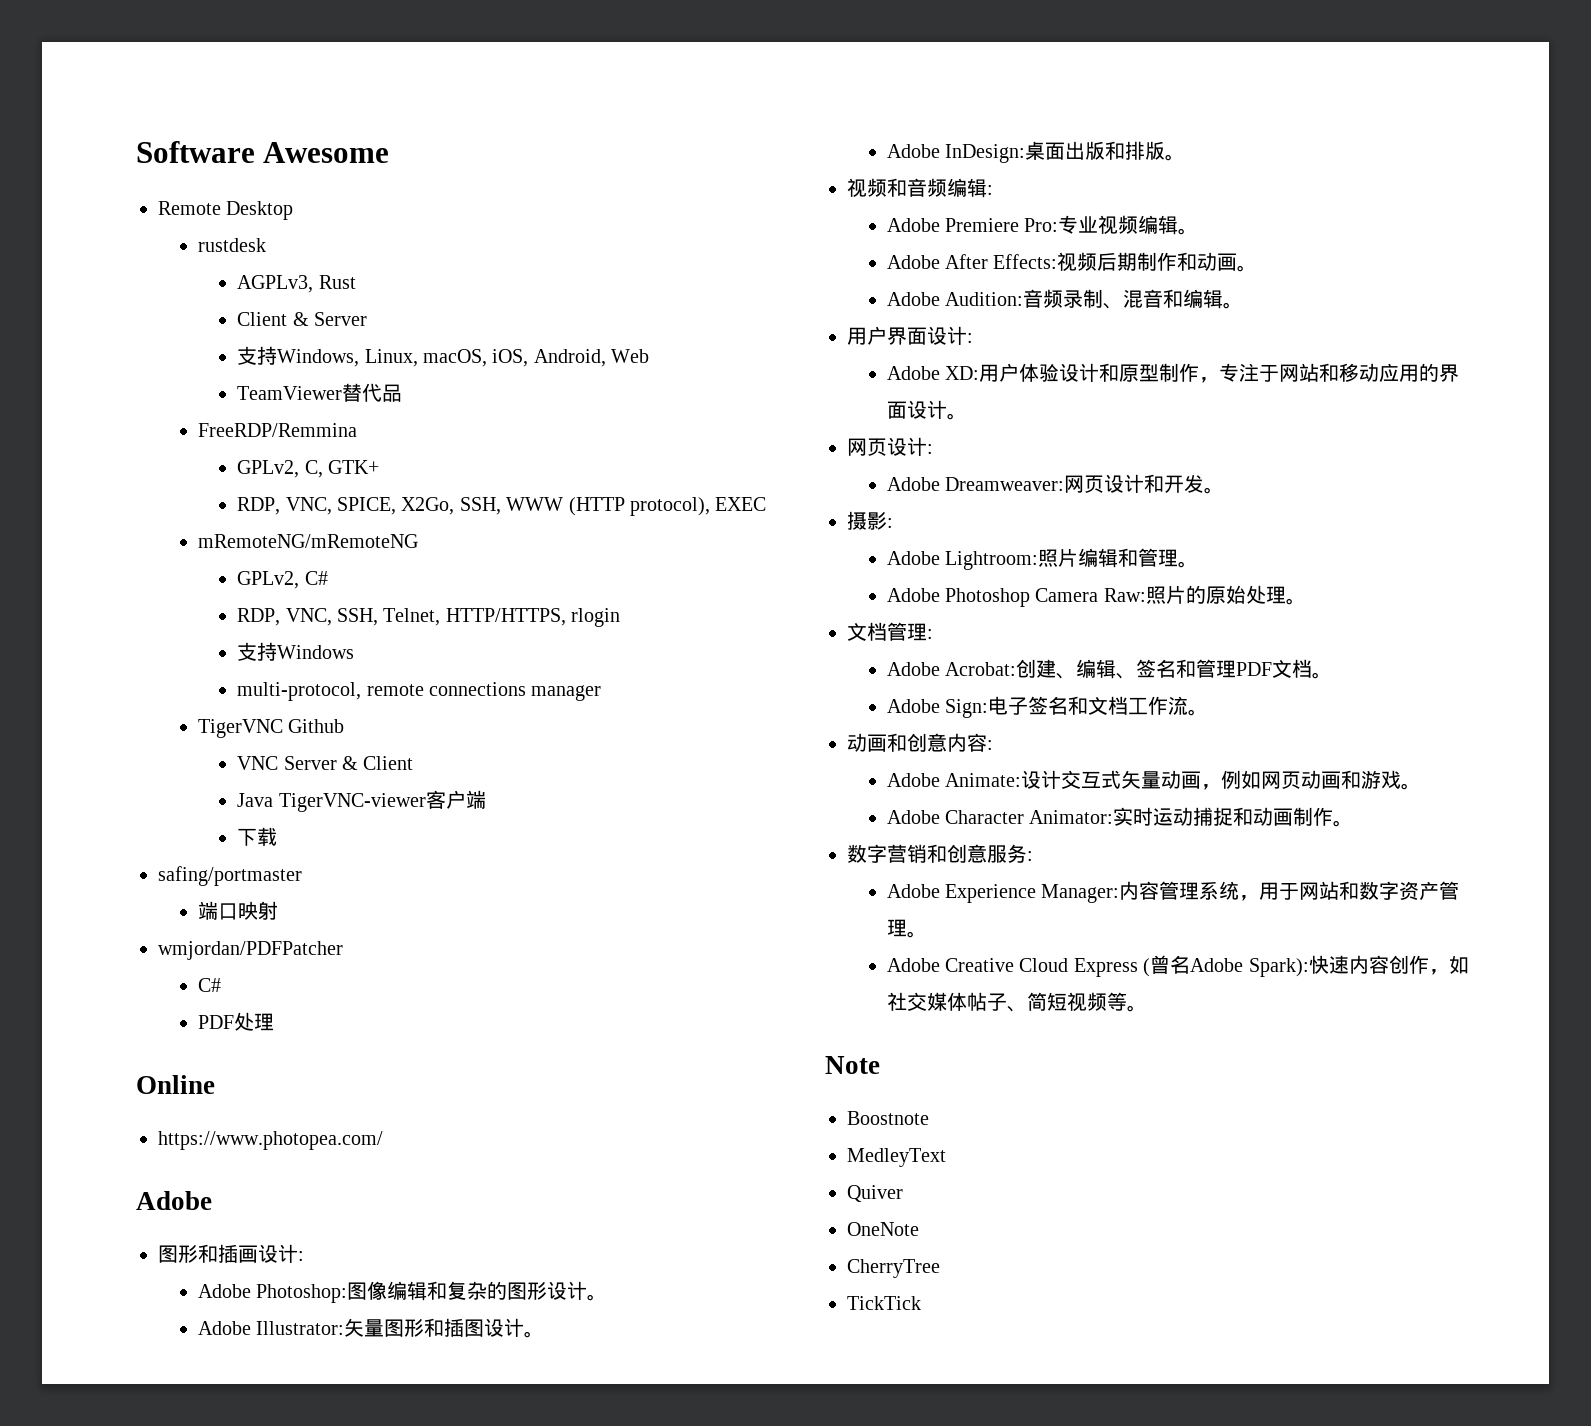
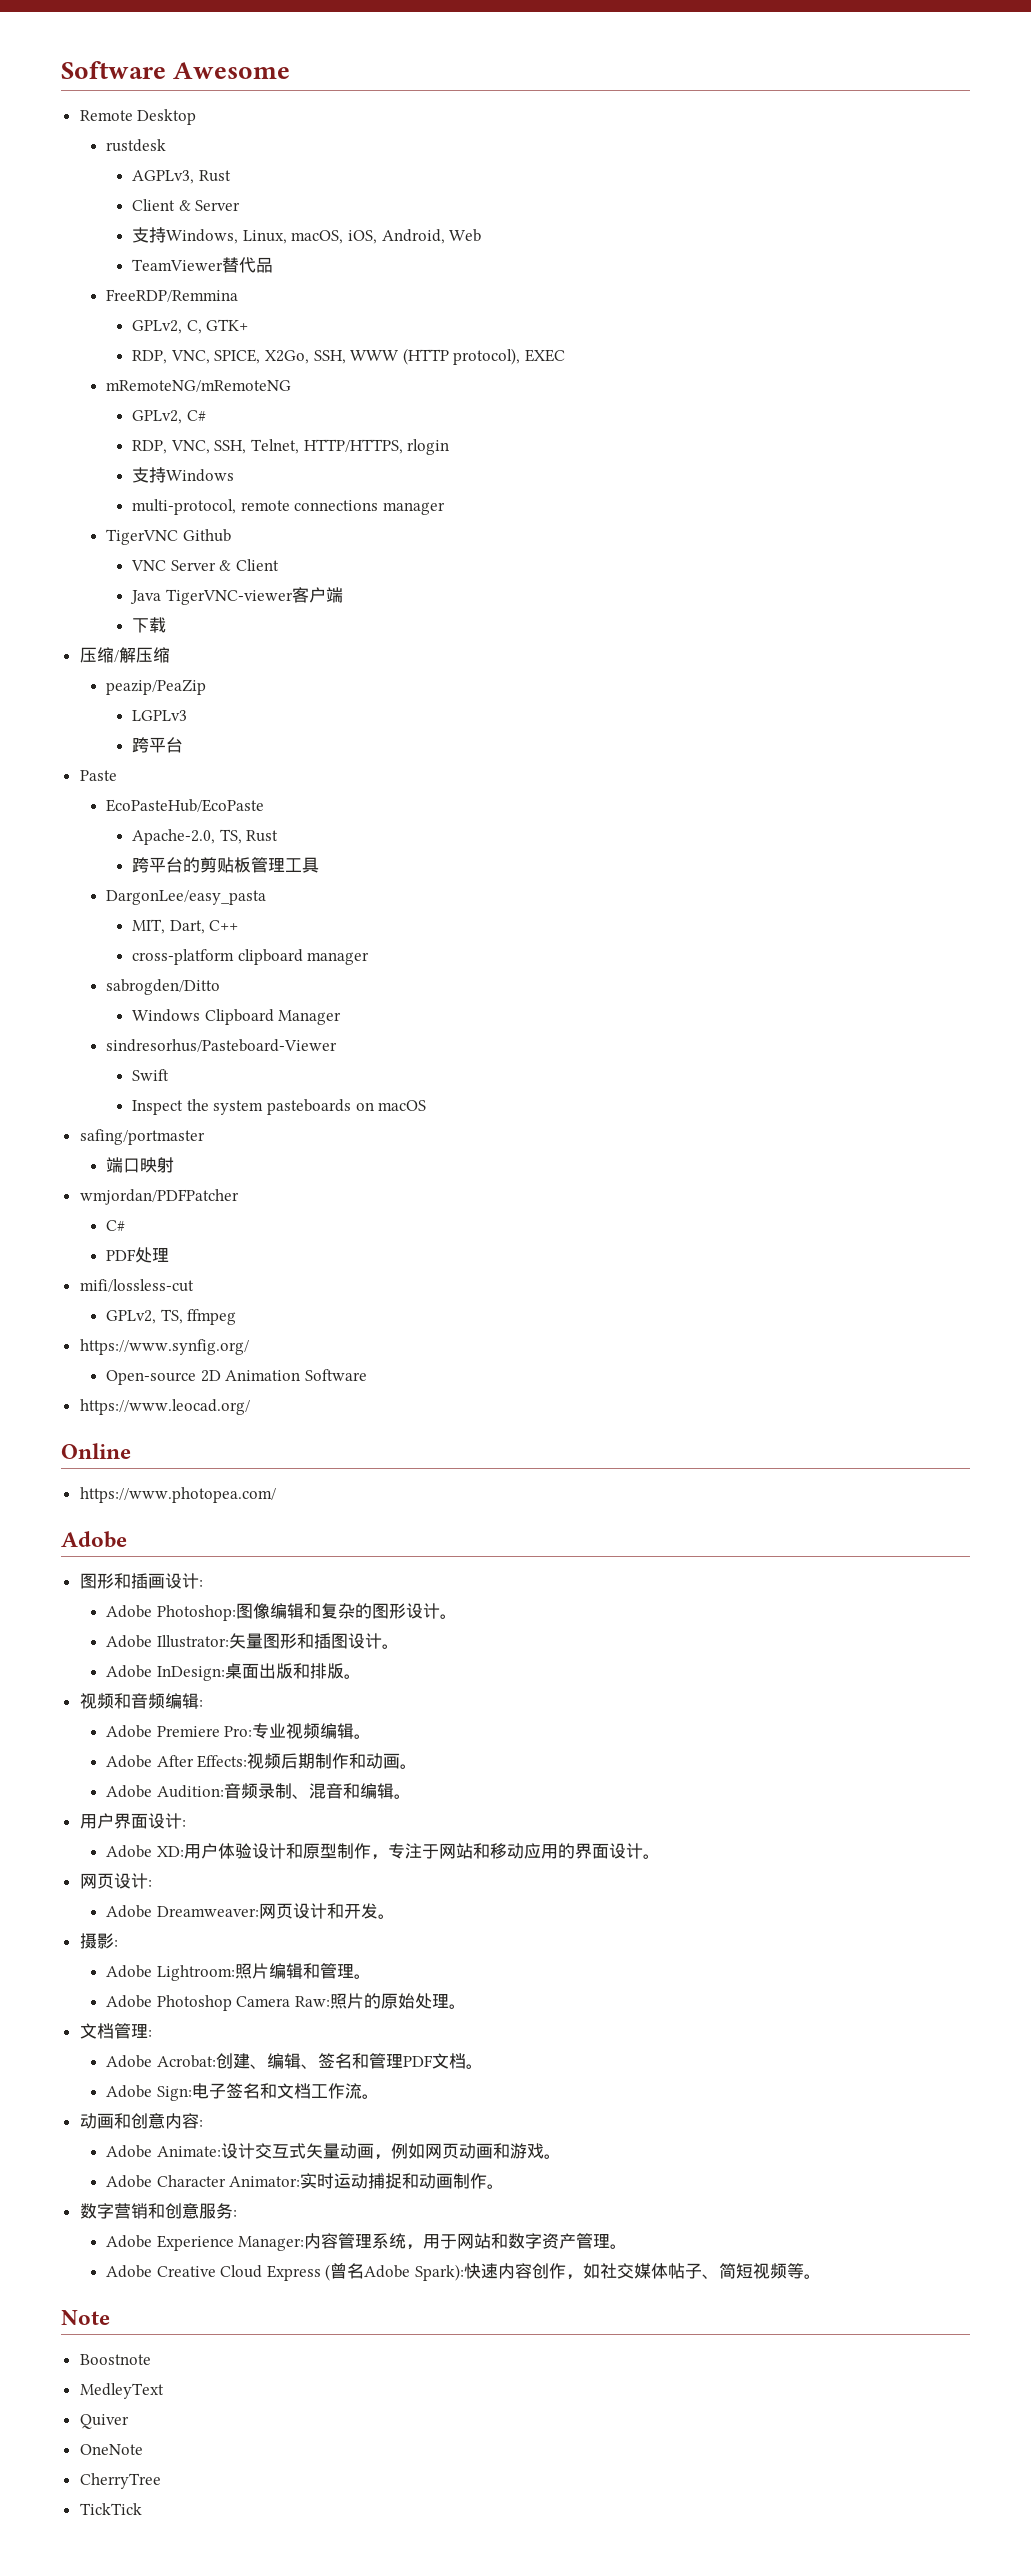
(278, 836) none -> [79,647,170,663] [105,679,206,695] [132,710,188,721] [132,737,184,753] [79,770,117,781] [105,799,264,812] [132,829,279,845] [132,857,320,873] [105,890,266,905] [132,919,239,934] [132,949,370,965] [105,979,220,995] [132,1009,342,1025] [105,1039,337,1052] [132,1069,170,1081] [132,1099,427,1115] // 压缩/解压缩 // peazip/PeaZip // LGPLv3 // 跨平台 // Paste // EcoPasteHub/EcoPaste // Apache-2.0, TS, Rust // 跨平台的剪贴板管理工具 // DargonLee/easy_pasta // MIT, Dart, C++ // cross-platform clipboard manager // sabrogden/Ditto // Windows Clipboard Manager // sindresorhus/Pasteboard-Viewer // Swift // Inspect the system pasteboards on macOS
(274, 1022) none -> [79,1279,194,1292] [105,1309,237,1325] [79,1339,249,1355] [105,1369,367,1385] [79,1399,250,1415] // mifi/lossless-cut // GPLv2, TS, ffmpeg // https://www.synfig.org/ // Open-source 2D Animation Software // https://www.leocad.org/

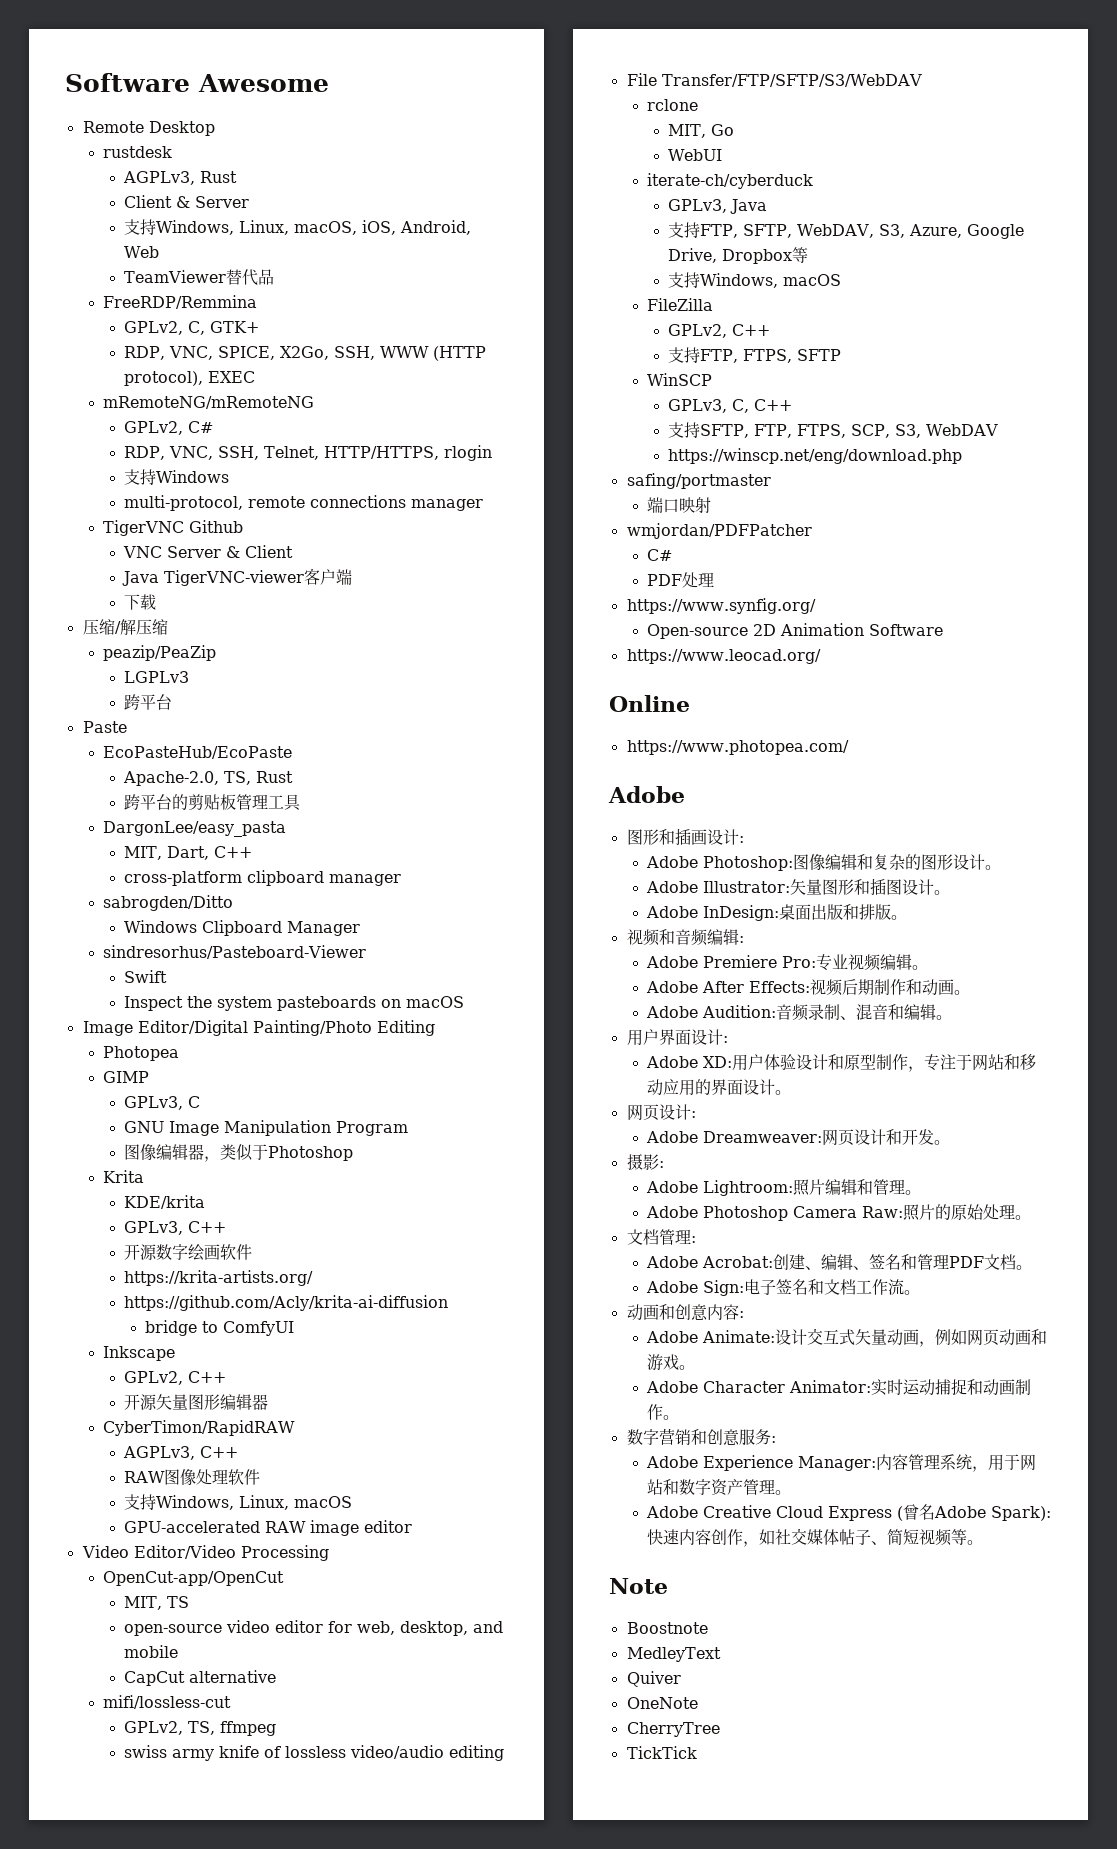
(427, 1105) none -> [82,1020,435,1036] [103,1046,180,1061] [103,1071,150,1083] [124,1096,201,1110] [124,1120,409,1136] [124,1144,354,1162] [103,1170,145,1183] [124,1195,206,1209] [124,1221,227,1235] [124,1244,253,1261] [124,1270,314,1286] [124,1295,449,1311] [144,1320,294,1336] [103,1346,176,1361] [124,1371,227,1385] [124,1394,269,1410] [103,1420,296,1436] [123,1446,239,1460] [124,1469,261,1486] [124,1494,353,1510] [124,1520,413,1536] [81,1545,329,1561] [103,1571,285,1586] [124,1596,190,1610] [124,1620,504,1636] [124,1645,179,1658] [124,1670,277,1686] [103,1695,232,1709] [124,1721,277,1736] [124,1745,505,1761] [626,73,922,87] [647,99,699,111] [668,124,735,138] [668,149,723,161] [647,173,814,189] [668,199,768,214] [668,222,1025,239] [668,247,809,264] [668,272,842,288] [647,298,714,311] [668,324,771,338] [668,347,842,363] [647,373,713,386] [668,399,793,413] [668,422,999,438] [668,448,963,464] // Image Editor/Digital Painting/Photo Editing // Photopea // GIMP // GPLv3, C // GNU Image Manipulation Program // 图像编辑器，类似于Photoshop // Krita // KDE/krita // GPLv3, C++ // 开源数字绘画软件 // https://krita-artists.org/ // https://github.com/Acly/krita-ai-diffusion // bridge to ComfyUI // Inkscape // GPLv2, C++ // 开源矢量图形编辑器 // CyberTimon/RapidRAW // AGPLv3, C++ // RAW图像处理软件 // 支持Windows, Linux, macOS // GPU-accelerated RAW image editor // Video Editor/Video Processing // OpenCut-app/OpenCut // MIT, TS // open-source video editor for web, desktop, and mobile // CapCut alternative // mifi/lossless-cut // GPLv2, TS, ffmpeg // swiss army knife of lossless video/audio editing // File Transfer/FTP/SFTP/S3/WebDAV // rclone // MIT, Go // WebUI // iterate-ch/cyberduck // GPLv3, Java // 支持FTP, SFTP, WebDAV, S3, Azure, Google Drive, Dropbox等 // 支持Windows, macOS // FileZilla // GPLv2, C++ // 支持FTP, FTPS, SFTP // WinSCP // GPLv3, C, C++ // 支持SFTP, FTP, FTPS, SCP, S3, WebDAV // https://winscp.net/eng/download.php
[79,1279,194,1292] [105,1309,237,1325] // mifi/lossless-cut // GPLv2, TS, ffmpeg -> (715, 579) none

